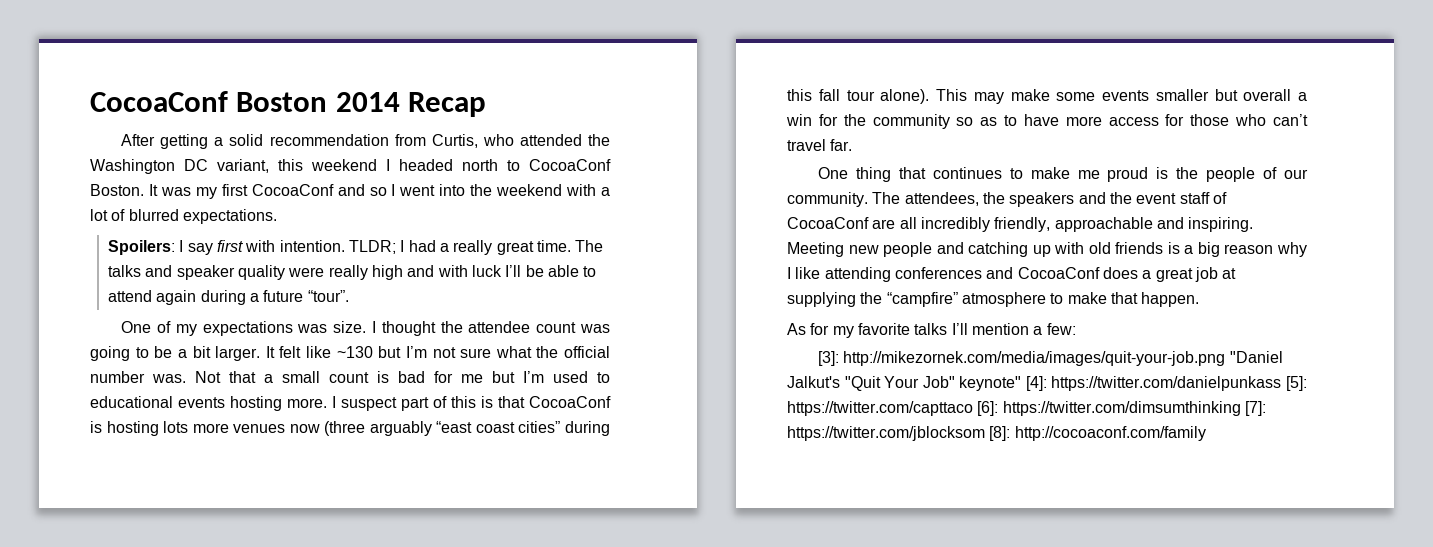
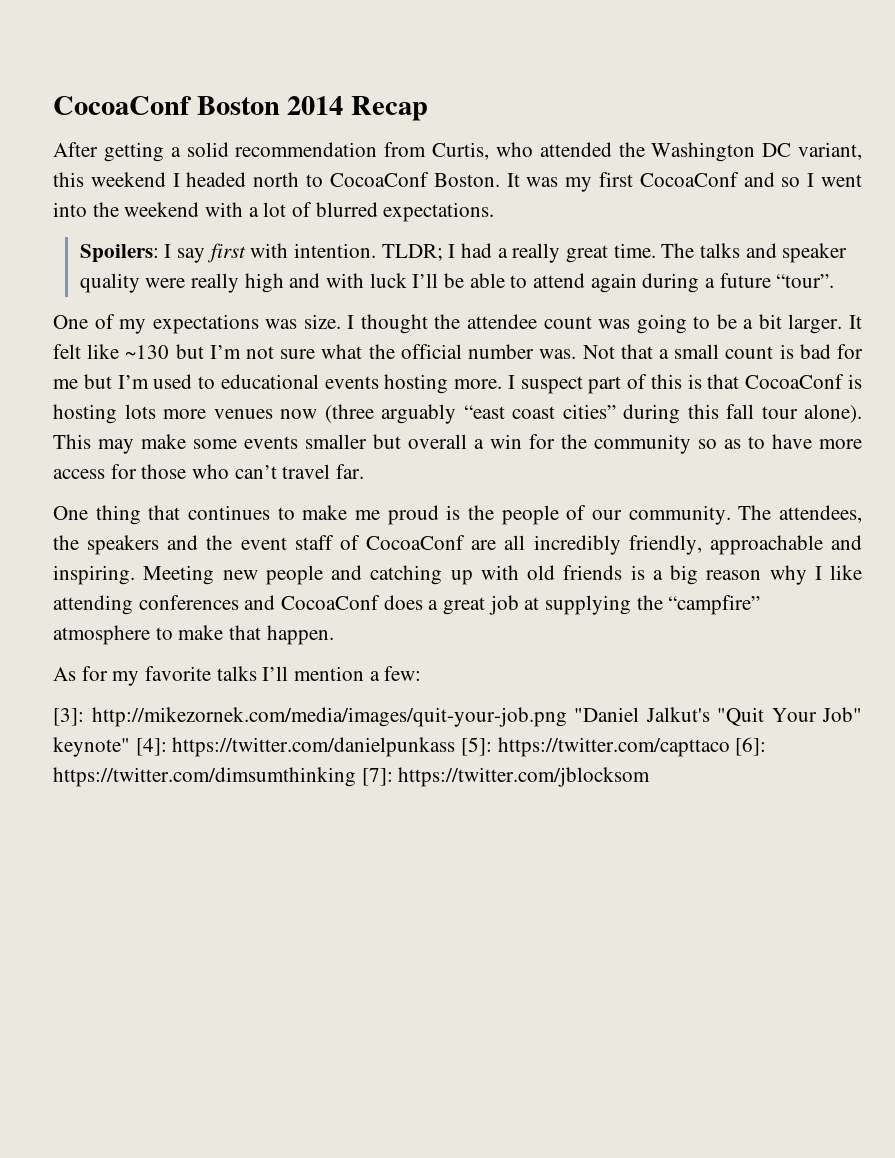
[989,426,1206,441] [8]: http://cocoaconf.com/family -> (651, 777) none

